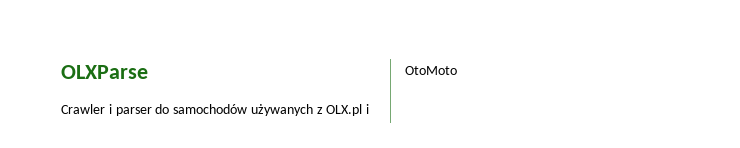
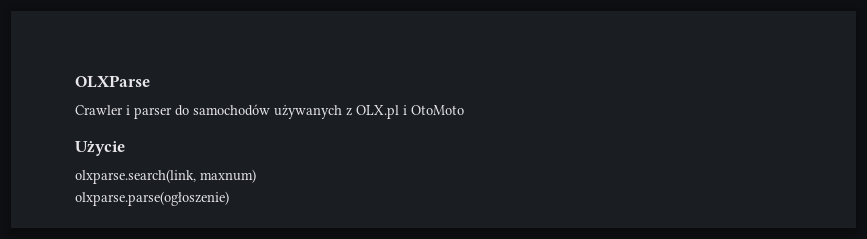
(457, 70) none -> [75,141,125,156] [75,169,256,184] [75,191,229,206] // Użycie // olxparse.search(link, maxnum) // olxparse.parse(ogłoszenie)

